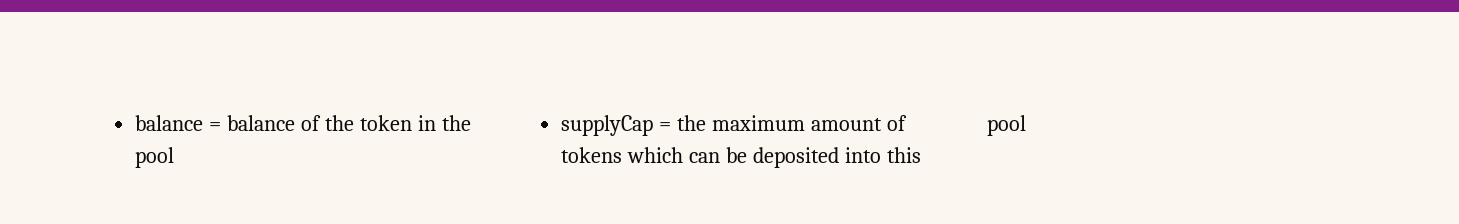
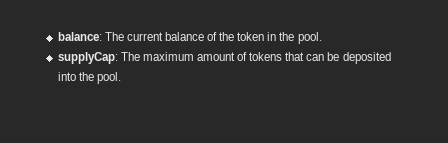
[135,115,222,131] balance = -> [57,32,163,41] balance: The current
[135,147,175,168] [561,115,707,136] pool // supplyCap = the -> [297,32,322,44] [57,52,140,64] pool. // supplyCap: The
[627,147,684,163] which -> [285,52,305,61] that
[886,147,921,163] [987,115,1027,136] this pool -> [78,72,121,84] the pool.

